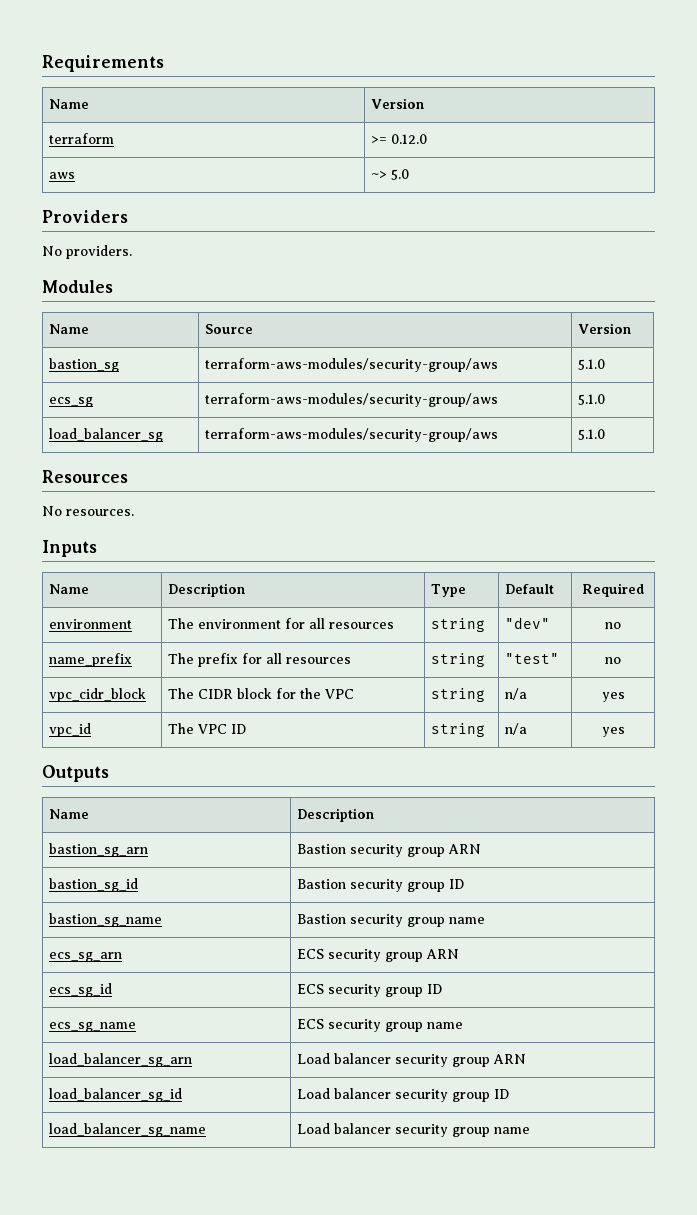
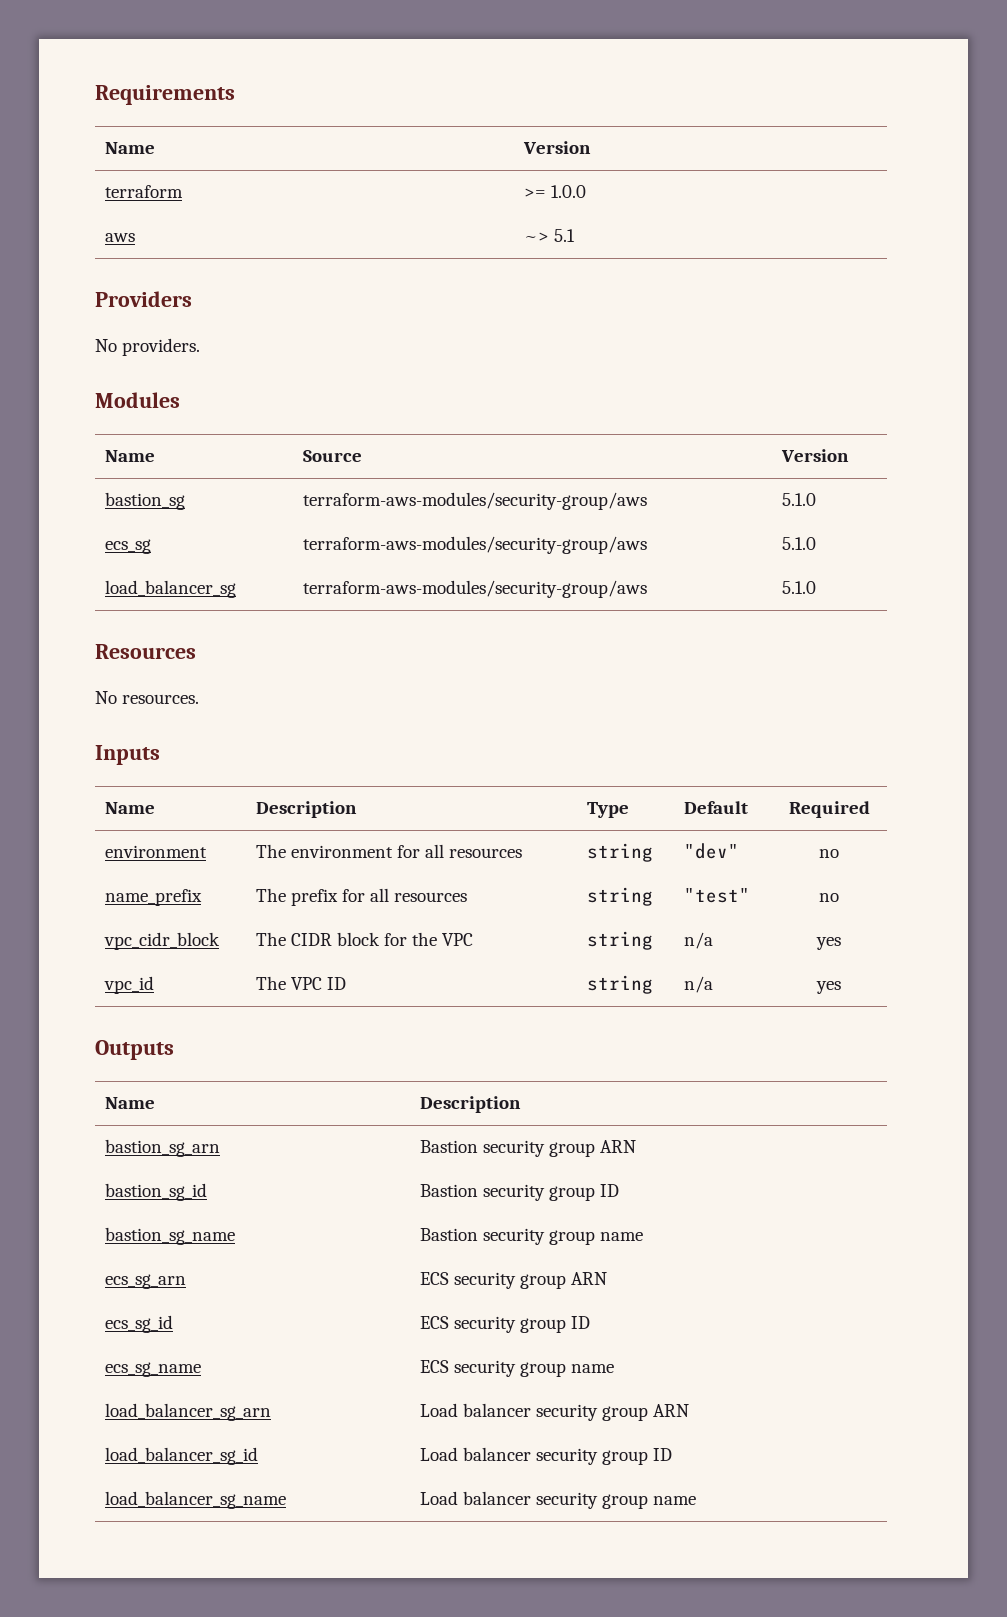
[390,134,427,144] 0.12.0 -> [550,185,586,198] 1.0.0
[390,169,409,180] 5.0 -> [553,229,575,242] 5.1

